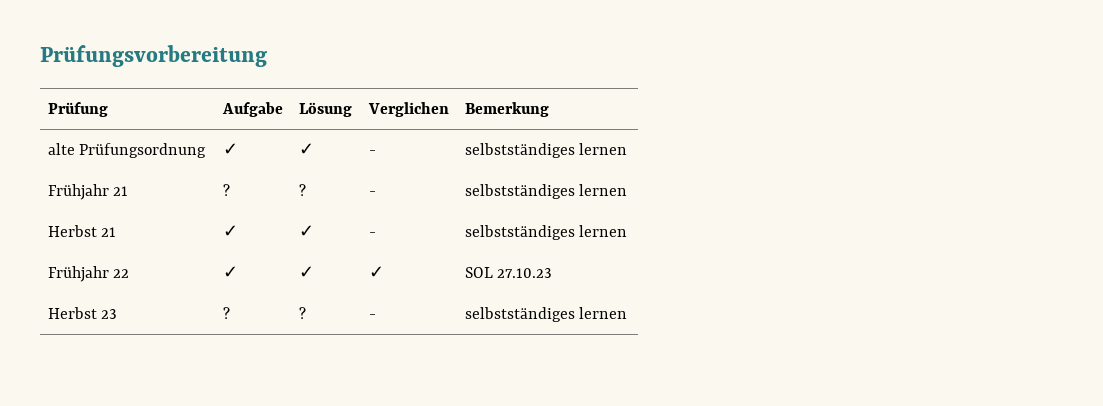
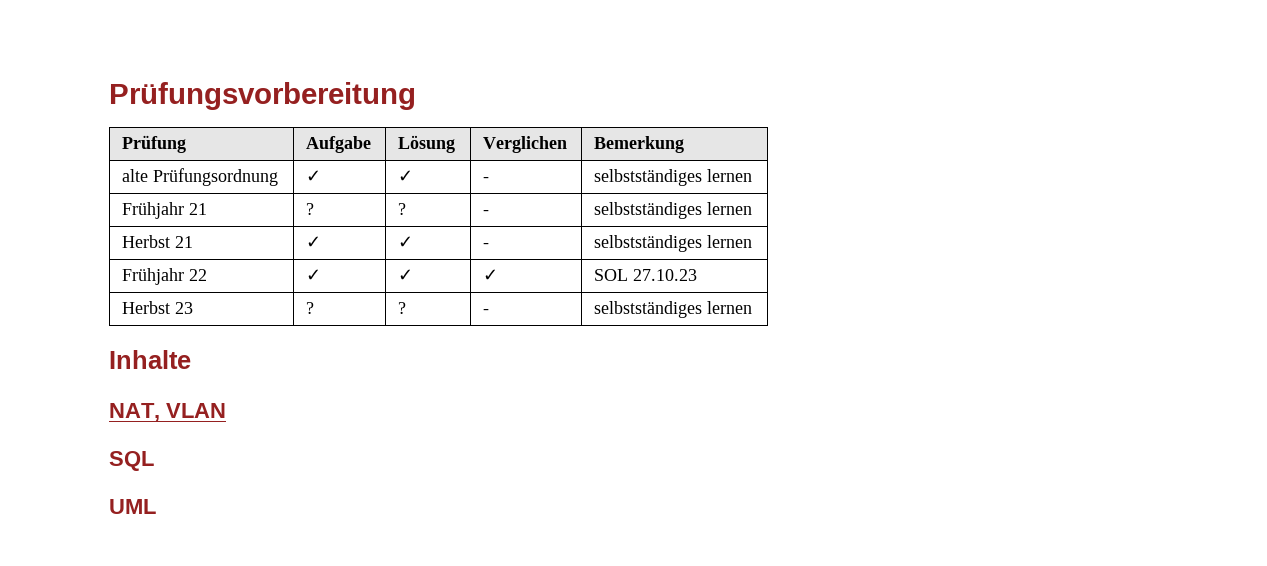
(628, 313) none -> [109,350,191,369] [109,403,226,422] [109,451,154,471] [109,499,156,514] // Inhalte // NAT, VLAN // SQL // UML

